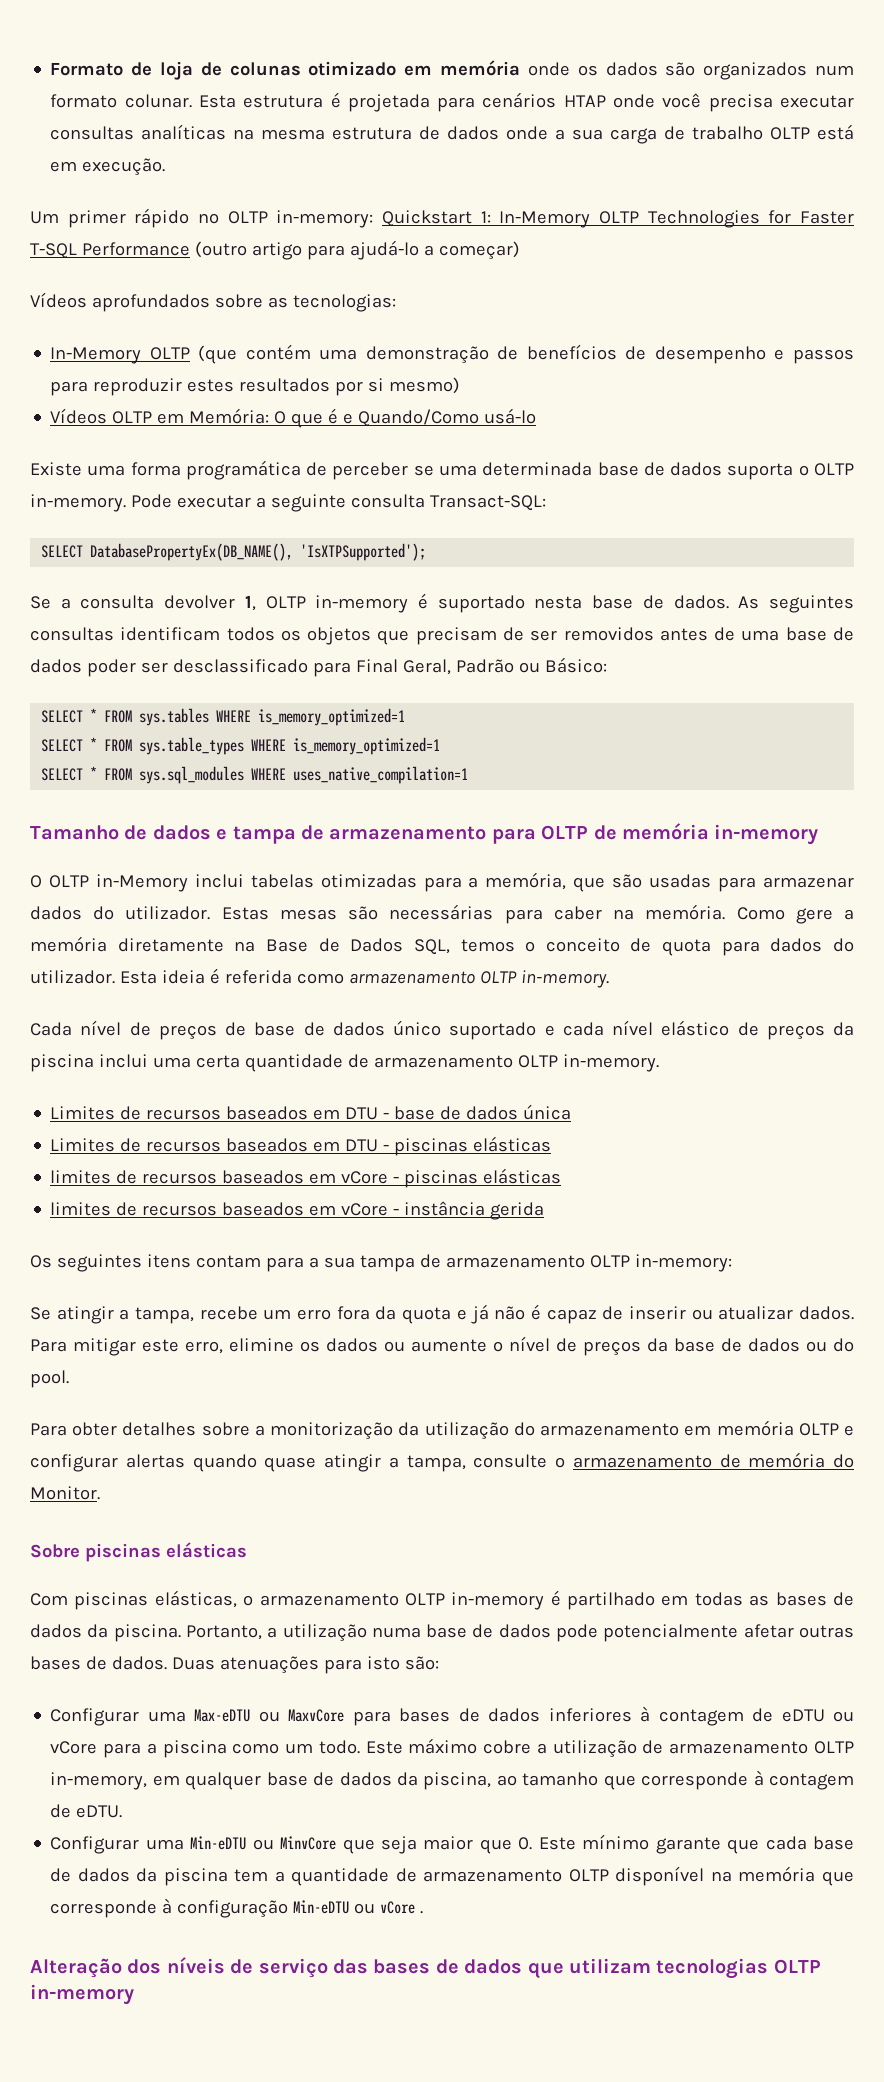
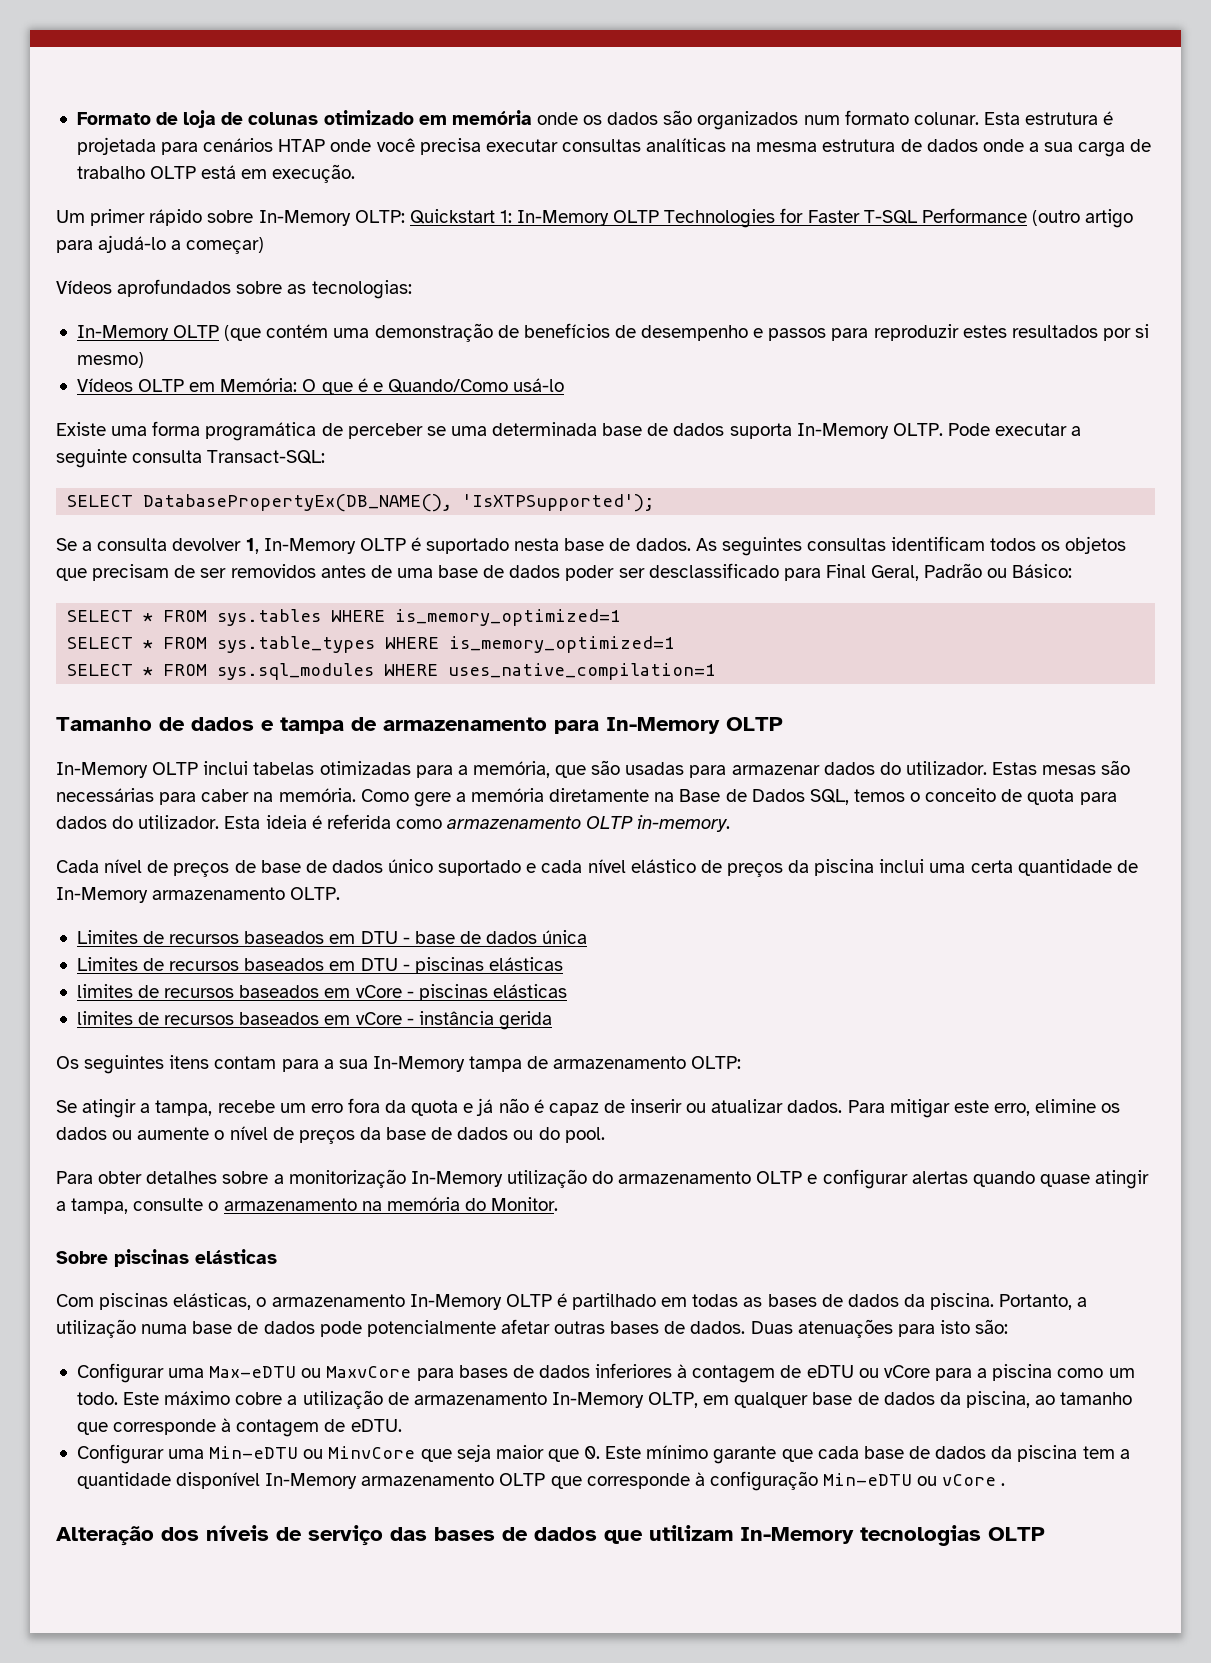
[197,210,374,228] no OLTP in-memory: -> [207,210,405,226] sobre In-Memory OLTP:
[798,463,855,476] [30,494,126,512] o OLTP in-memory. -> [796,423,943,439] In-Memory OLTP.
[265,595,409,613] OLTP in-memory -> [263,538,406,554] In-Memory OLTP
[541,823,819,845] [30,874,188,892] OLTP de memória in-memory // O OLTP in-Memory -> [606,717,783,734] [56,762,199,778] In-Memory OLTP // In-Memory OLTP
[373,1054,659,1072] armazenamento OLTP in-memory. -> [56,887,341,903] In-Memory armazenamento OLTP.
[359,1254,732,1272] tampa de armazenamento OLTP in-memory: -> [372,1056,742,1072] In-Memory tampa de armazenamento OLTP:
[398,1422,420,1436] da -> [410,1171,503,1187] In-Memory
[684,1420,794,1436] em memória -> (752, 1177) none
[719,1454,741,1468] de -> [361,1201,382,1211] na
[404,1592,545,1610] OLTP in-memory -> [409,1294,552,1310] In-Memory OLTP
[814,1741,854,1754] [50,1772,148,1790] OLTP in-memory, -> [551,1392,699,1408] In-Memory OLTP,
[395,1866,816,1886] de armazenamento OLTP disponível na memória -> [176,1472,546,1489] disponível In-Memory armazenamento OLTP
(651, 1966) none -> [740,1527,854,1544] In-Memory
[30,1984,134,2005] in-memory -> (1045, 1534) none

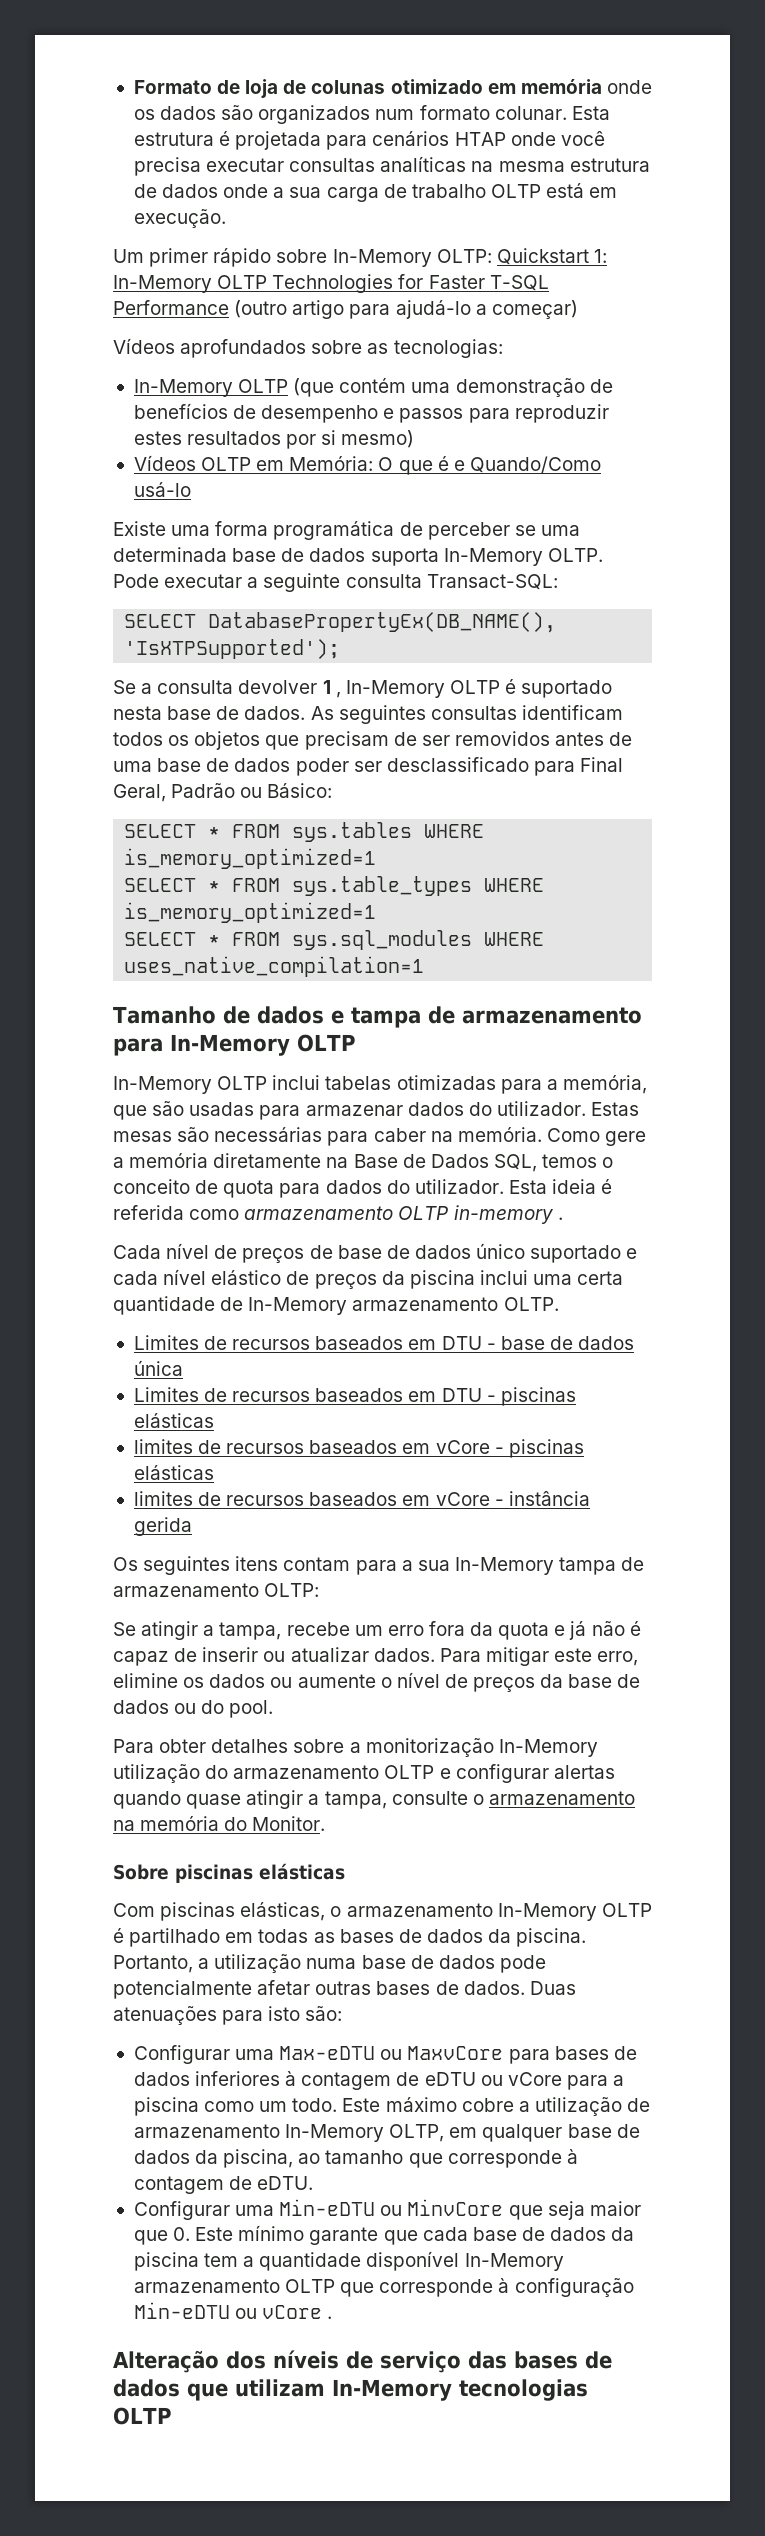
[245,538,259,554] 1, -> [322,680,341,698] 1 ,
[637,815,731,832] in-memory. -> [453,1205,563,1224] in-memory .

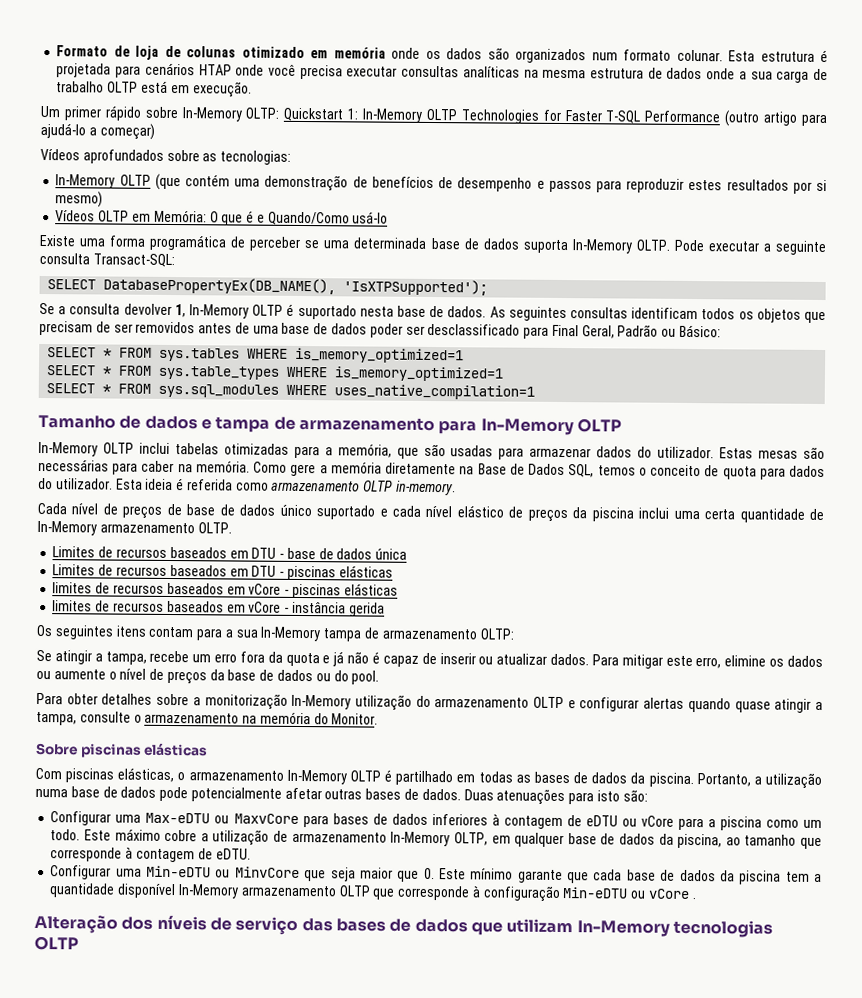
[322,680,341,698] 1 , -> [174,304,186,318] 1,
[453,1205,563,1224] in-memory . -> [396,480,457,496] in-memory.

